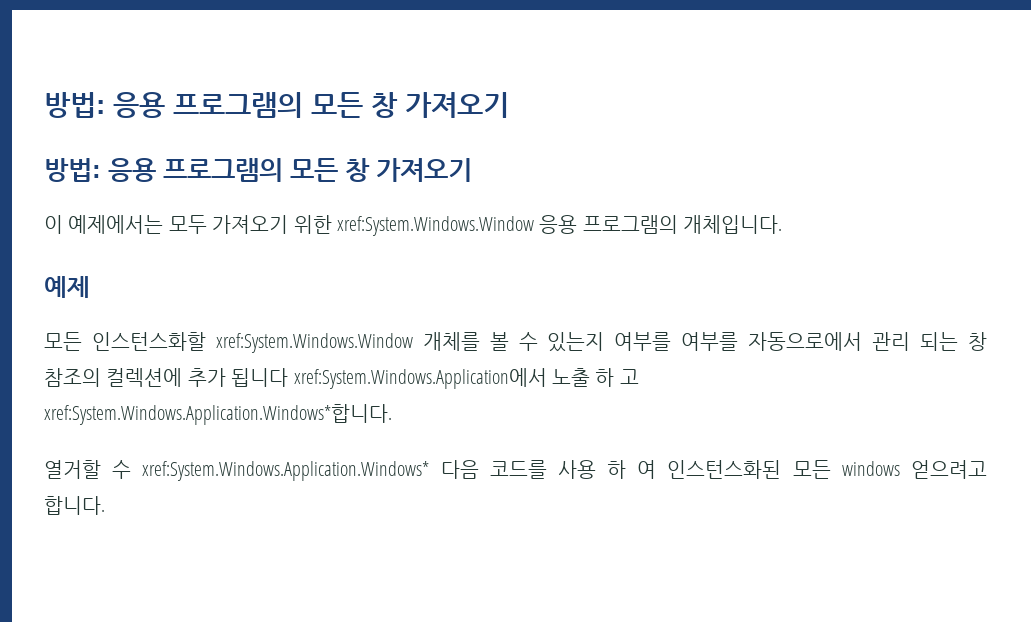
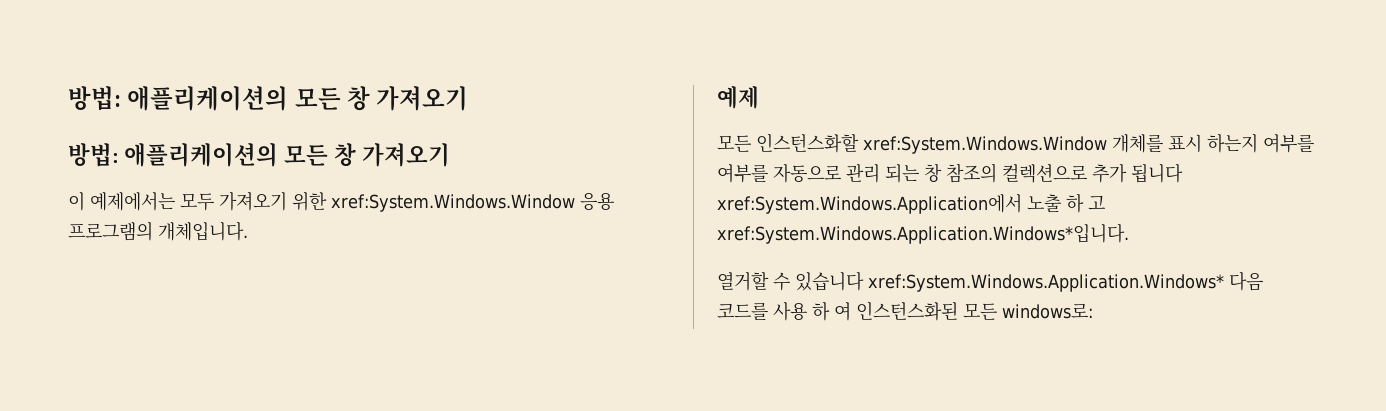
[44,92,303,118] 방법: 응용 프로그램의 -> [68,86,289,111] 방법: 애플리케이션의
[108,158,284,182] 응용 프로그램의 -> [124,143,279,167] 애플리케이션의
[489,332,605,352] 볼 수 있는지 -> [1168,133,1258,153] 표시 하는지
[748,332,863,351] 자동으로에서 -> [773,163,841,183] 자동으로
[106,368,183,387] 컬렉션에 -> [1002,164,1087,183] 컬렉션으로
[44,404,392,425] xref:System.Windows.Application.Windows*합니다. -> [717,223,1129,244] xref:System.Windows.Application.Windows*입니다.
(132, 469) none -> [795,271,864,291] 있습니다
[841,460,988,479] [44,496,105,515] windows 얻으려고 합니다. -> [1002,303,1093,319] windows로:

